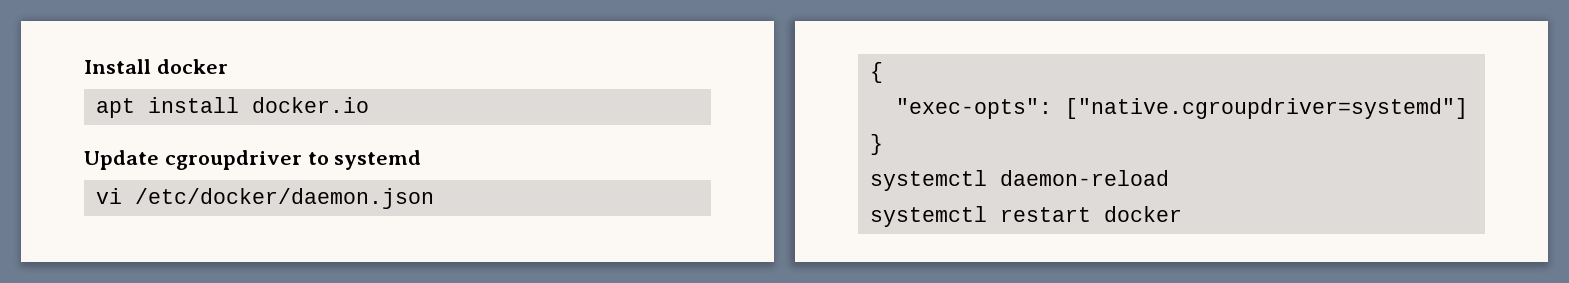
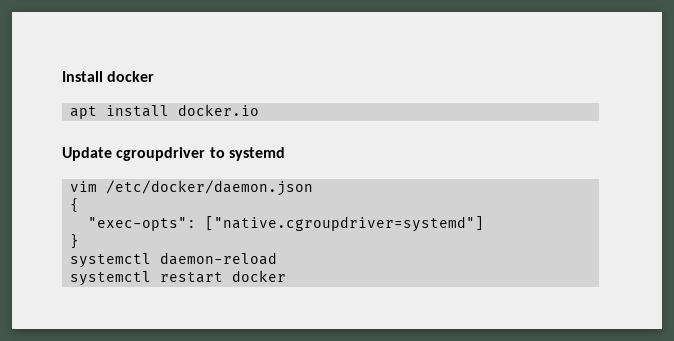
[96,188,123,204] vi -> [70,181,98,192] vim

